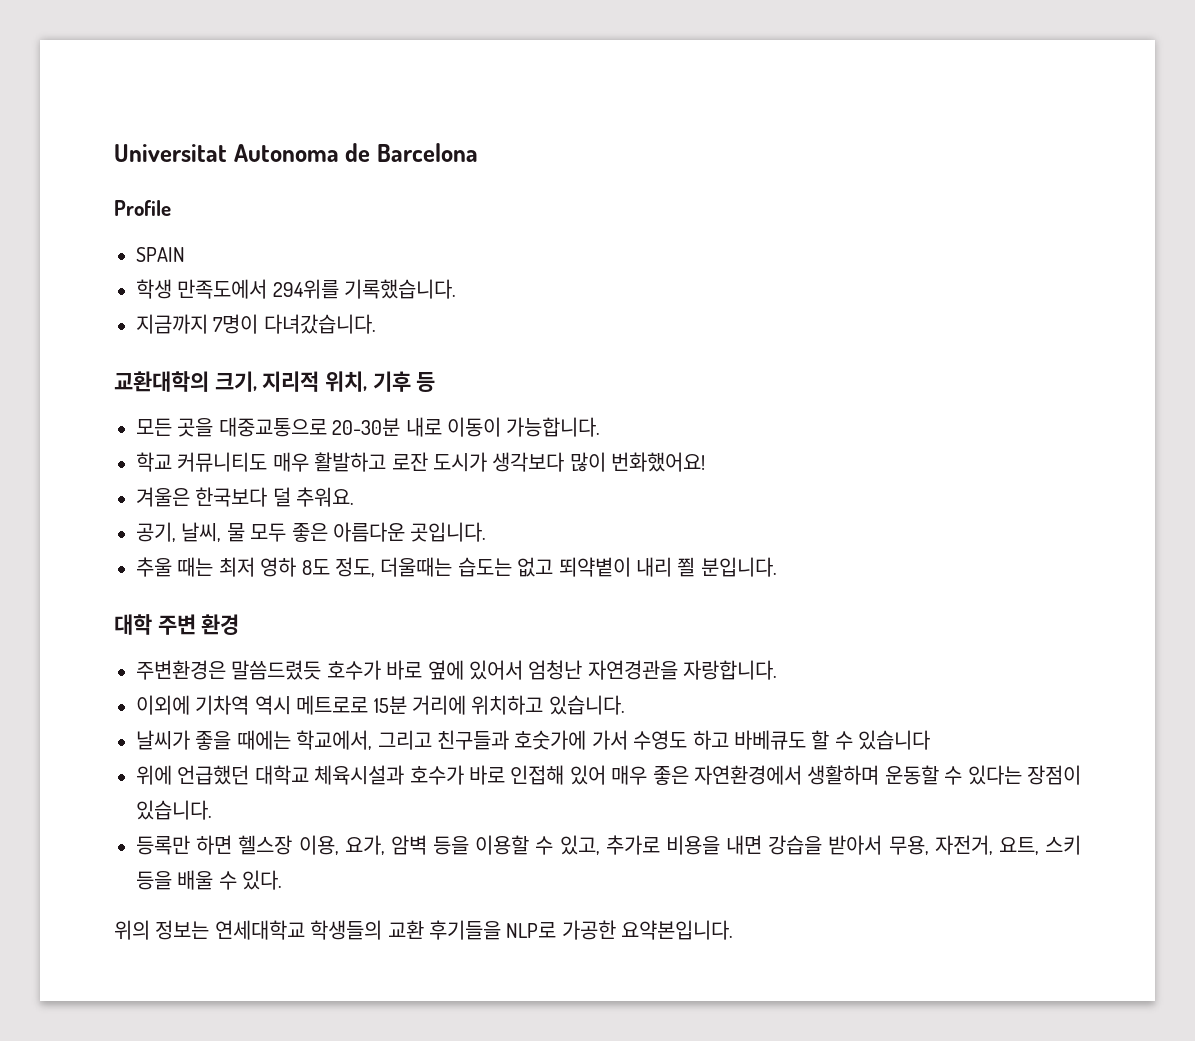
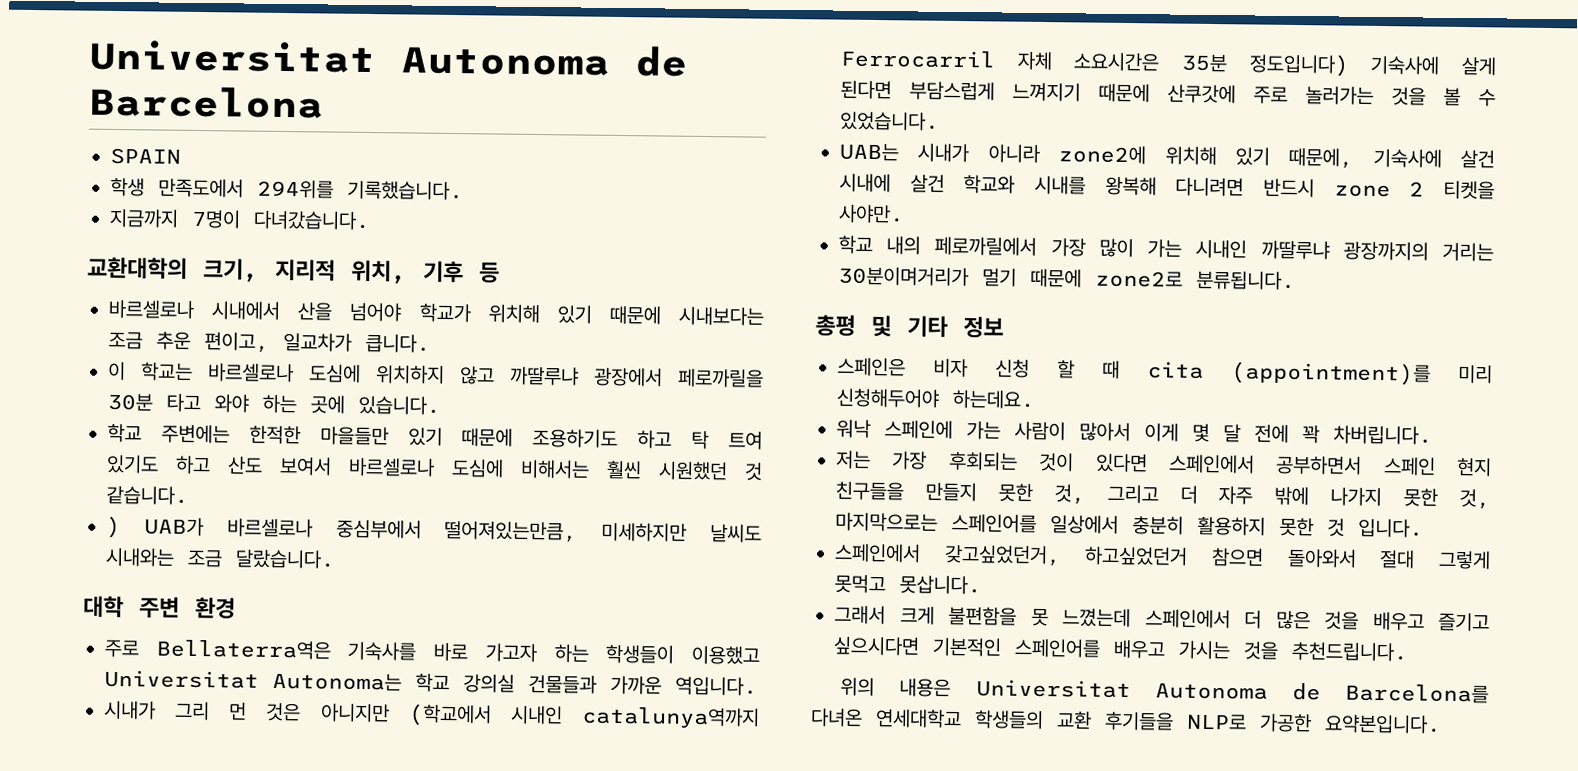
[114,200,171,216] // Profile -> (324, 102) none
[136,417,601,437] [136,452,706,472] [136,487,355,507] [136,522,487,542] [136,557,777,577] [114,614,240,635] [136,660,778,680] [136,695,625,715] [136,730,931,750] [136,765,1081,785] [136,800,212,820] [136,835,1081,855] [136,870,283,890] [114,920,210,940] 모든 곳을 대중교통으로 20-30분 내로 이동이 가능합니다. // 학교 커뮤니티도 매우 활발하고 로잔 도시가 생각보다 많이 번화했어요! // 겨울은 한국보다 덜 추워요. // 공기, 날씨, 물 모두 좋은 아름다운 곳입니다. // 추울 때는 최저 영하 8도 정도, 더울때는 습도는 없고 뙤약볕이 내리 쬘 분입니다. // 대학 주변 환경 // 주변환경은 말씀드렸듯 호수가 바로 옆에 있어서 엄청난 자연경관을 자랑합니다. // 이외에 기차역 역시 메트로로 15분 거리에 위치하고 있습니다. // 날씨가 좋을 때에는 학교에서, 그리고 친구들과 호숫가에 가서 수영도 하고 바베큐도 할 수 있습니다 // 위에 언급했던 대학교 체육시설과 호수가 바로 인접해 있어 매우 좋은 자연환경에서 생활하며 운동할 수 있다는 장점이 있습니다. // 등록만 하면 헬스장 이용, 요가, 암벽 등을 이용할 수 있고, 추가로 비용을 내면 강습을 받아서 무용, 자전거, 요트, 스키 등을 배울 수 있다. // 위의 정보는 -> [108,299,764,326] [108,331,431,353] [108,361,764,388] [107,392,441,415] [107,423,764,450] [106,454,763,481] [106,485,189,505] [106,515,762,543] [105,547,336,569] [83,595,236,619] [104,639,760,665] [104,669,758,696] [103,700,760,729] [840,49,1496,77] [840,80,1496,107] [840,111,940,131] [839,142,1495,169] [839,173,1495,200] [838,204,905,224] [838,235,1494,262] [838,266,1296,291] [815,314,1004,339] [837,357,1493,386] [836,388,1035,409] [836,419,1433,445] [836,450,1492,477] [835,481,1491,510] [835,512,1424,538] [834,543,1491,570] [834,574,982,595] [834,605,1490,632] [833,636,1408,662] [840,677,1489,704] [810,708,863,727] 바르셀로나 시내에서 산을 넘어야 학교가 위치해 있기 때문에 시내보다는 조금 추운 편이고, 일교차가 큽니다. // 이 학교는 바르셀로나 도심에 위치하지 않고 까딸루냐 광장에서 페로까릴을 30분 타고 와야 하는 곳에 있습니다. // 학교 주변에는 한적한 마을들만 있기 때문에 조용하기도 하고 탁 트여 있기도 하고 산도 보여서 바르셀로나 도심에 비해서는 훨씬 시원했던 것 같습니다. // ) UAB가 바르셀로나 중심부에서 떨어져있는만큼, 미세하지만 날씨도 시내와는 조금 달랐습니다. // 대학 주변 환경 // 주로 Bellaterra역은 기숙사를 바로 가고자 하는 학생들이 이용했고 Universitat Autonoma는 학교 강의실 건물들과 가까운 역입니다. // 시내가 그리 먼 것은 아니지만 (학교에서 시내인 catalunya역까지 Ferrocarril 자체 소요시간은 35분 정도입니다) 기숙사에 살게 된다면 부담스럽게 느껴지기 때문에 산쿠갓에 주로 놀러가는 것을 볼 수 있었습니다. // UAB는 시내가 아니라 zone2에 위치해 있기 때문에, 기숙사에 살건 시내에 살건 학교와 시내를 왕복해 다니려면 반드시 zone 2 티켓을 사야만. // 학교 내의 페로까릴에서 가장 많이 가는 시내인 까딸루냐 광장까지의 거리는 30분이며거리가 멀기 때문에 zone2로 분류됩니다. // 총평 및 기타 정보 // 스페인은 비자 신청 할 때 cita (appointment)를 미리 신청해두어야 하는데요. // 워낙 스페인에 가는 사람이 많아서 이게 몇 달 전에 꽉 차버립니다. // 저는 가장 후회되는 것이 있다면 스페인에서 공부하면서 스페인 현지 친구들을 만들지 못한 것, 그리고 더 자주 밖에 나가지 못한 것, 마지막으로는 스페인어를 일상에서 충분히 활용하지 못한 것 입니다. // 스페인에서 갖고싶었던거, 하고싶었던거 참으면 돌아와서 절대 그렇게 못먹고 못삽니다. // 그래서 크게 불편함을 못 느꼈는데 스페인에서 더 많은 것을 배우고 즐기고 싶으시다면 기본적인 스페인어를 배우고 가시는 것을 추천드립니다. // 위의 내용은 Universitat Autonoma de Barcelona를 다녀온

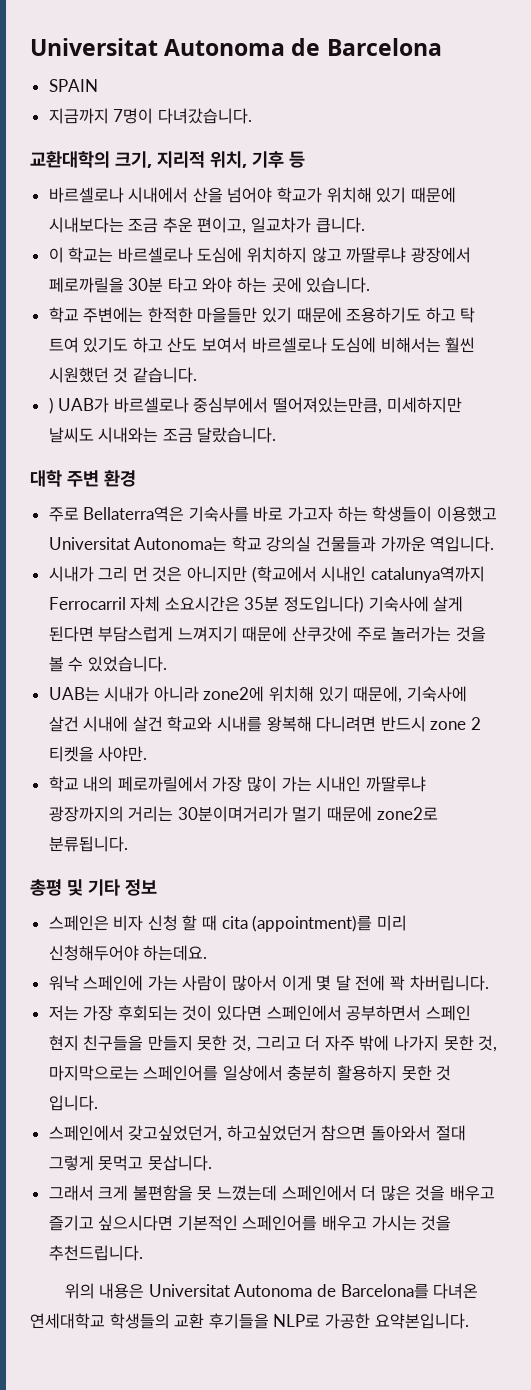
[110,177,464,201] // 학생 만족도에서 294위를 기록했습니다. -> (98, 85) none

